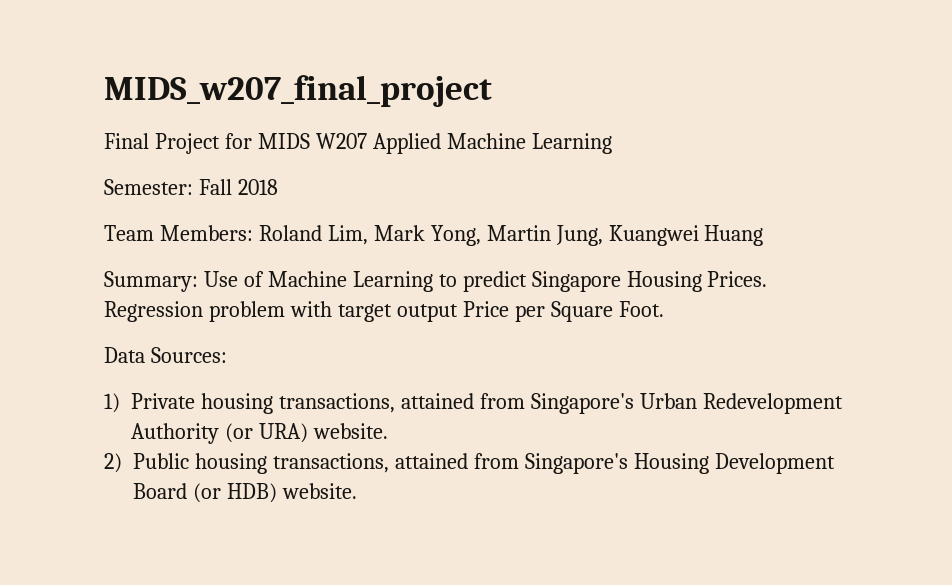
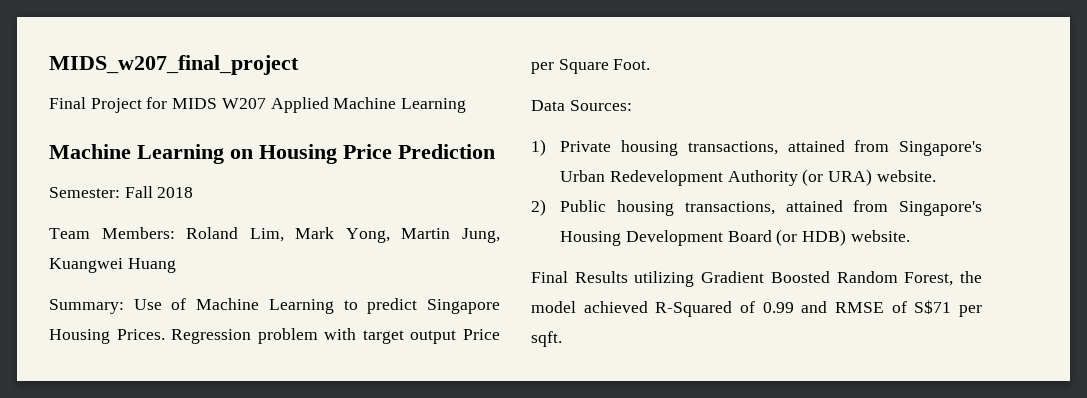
(612, 143) none -> [49,144,495,164] // Machine Learning on Housing Price Prediction
(357, 491) none -> [531,271,982,287] [531,300,982,317] [531,331,562,347] // Final Results utilizing Gradient Boosted Random Forest, the model achieved R-Squared of 0.99 and RMSE of S$71 per sqft.

